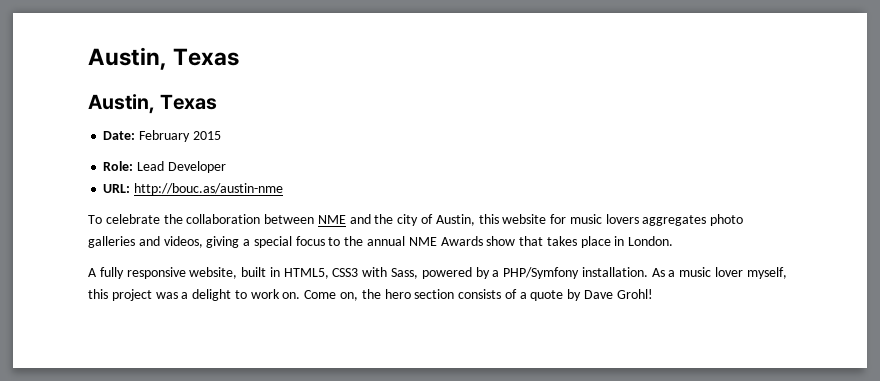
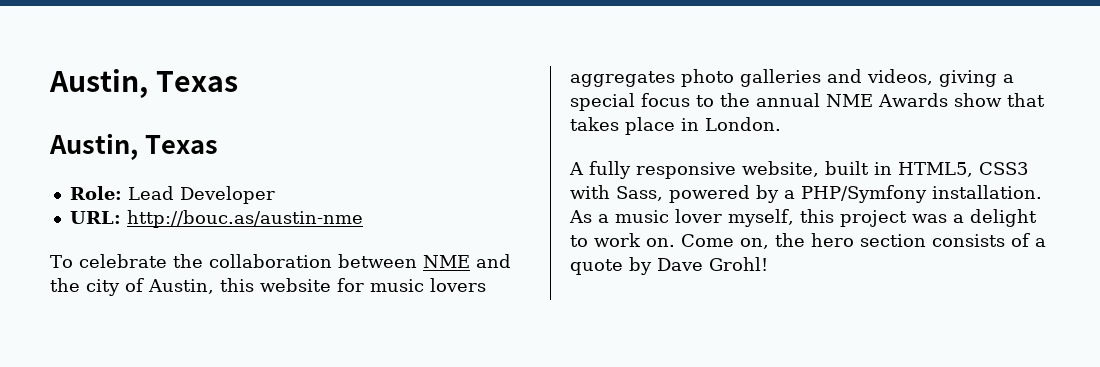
[103,130,221,142] // Date: February 2015 -> (218, 144) none

